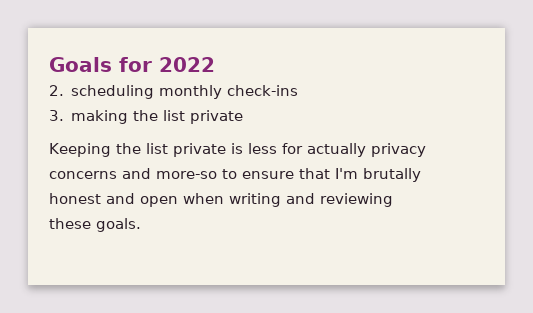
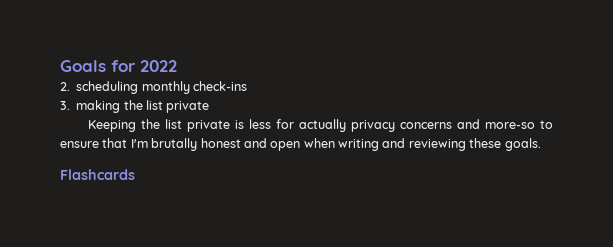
(141, 225) none -> [60,169,135,180] // Flashcards

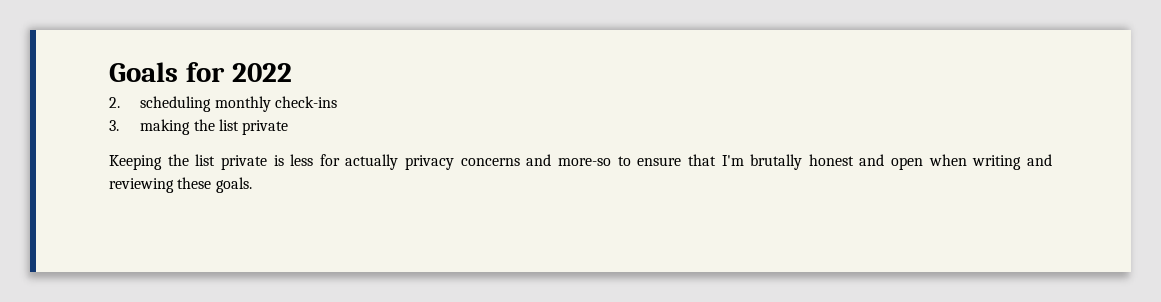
[60,169,135,180] // Flashcards -> (252, 185) none

